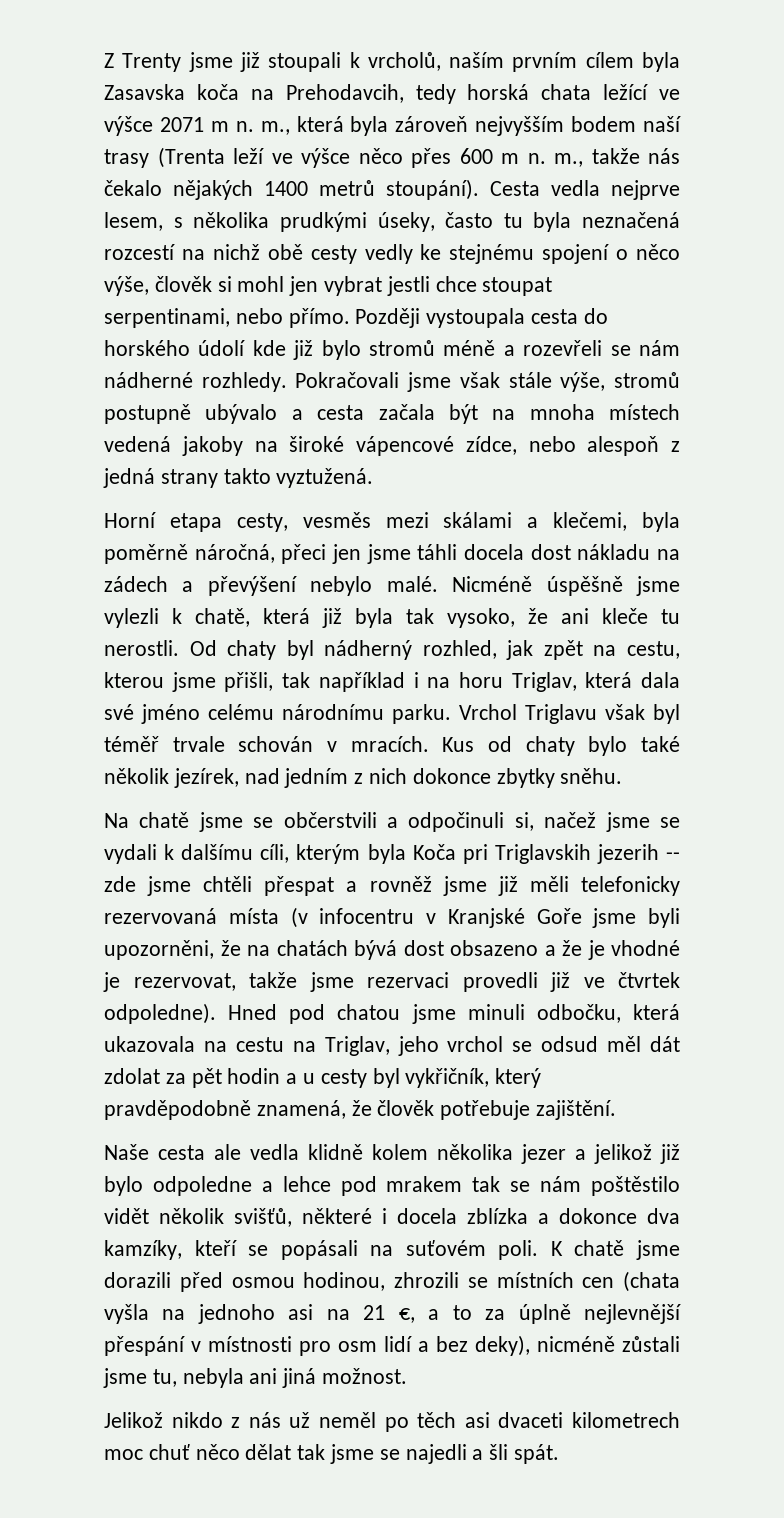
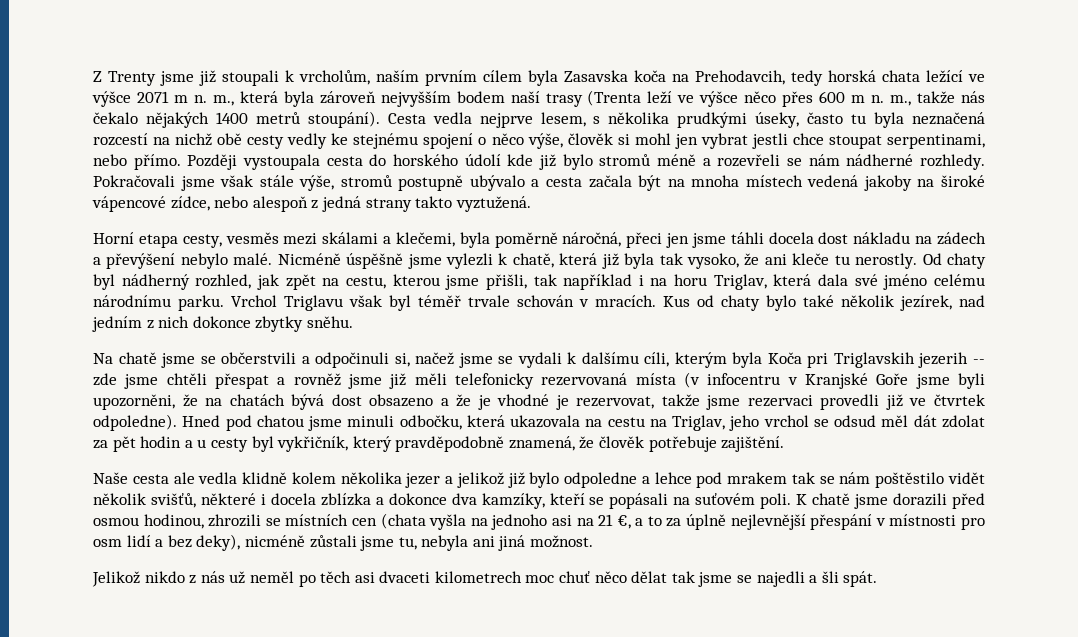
[367,52,441,71] vrcholů, -> [299,70,370,85] vrcholům,
[104,640,179,656] nerostli. -> [855,253,918,269] nerostly.

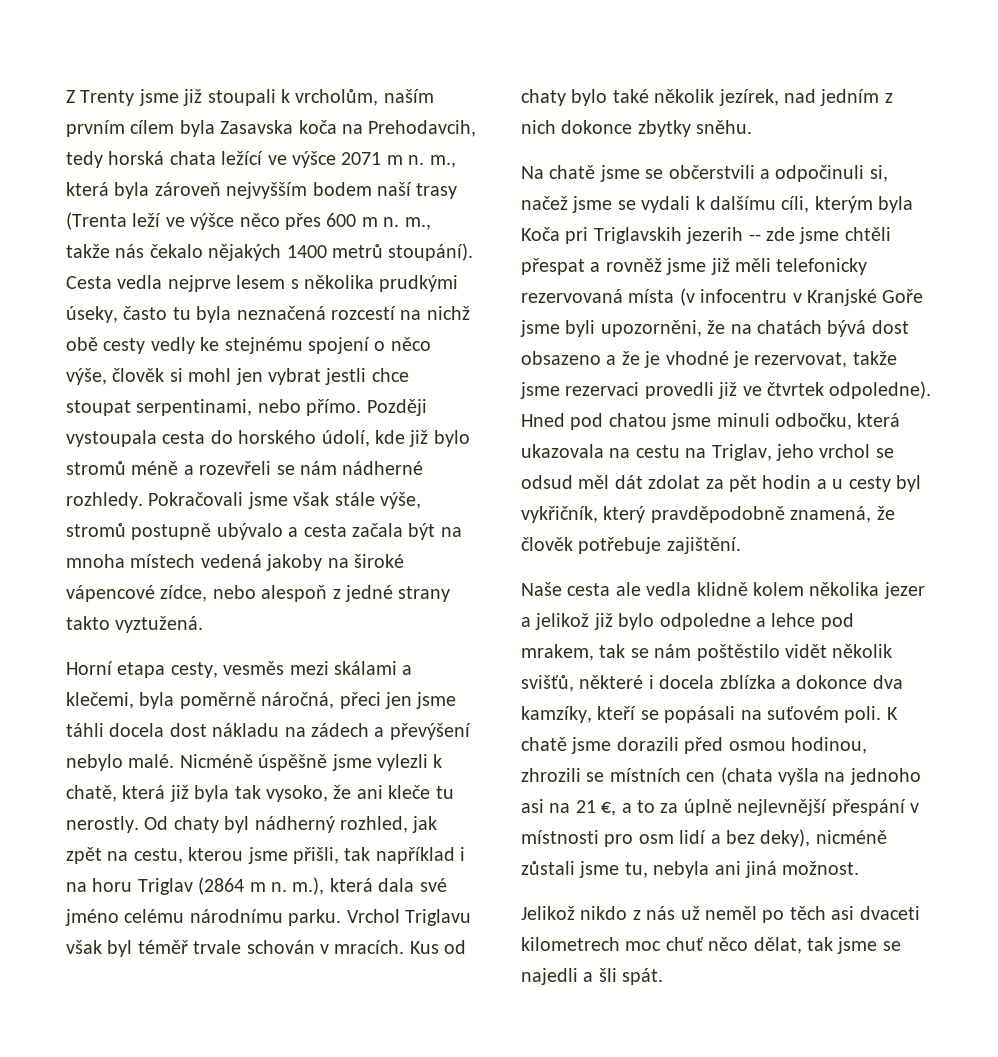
[540,112,586,127] lesem, -> [236,275,286,289] lesem
[464,154,501,166] údolí -> [321,430,370,447] údolí,
[321,196,361,212] jedná -> [345,585,393,602] jedné
[713,274,767,290] Triglav, -> [137,877,325,895] Triglav (2864 m n. m.),
[727,472,788,484] mrakem -> [521,644,594,661] mrakem,
[631,571,668,583] dělat -> [753,937,802,954] dělat,

